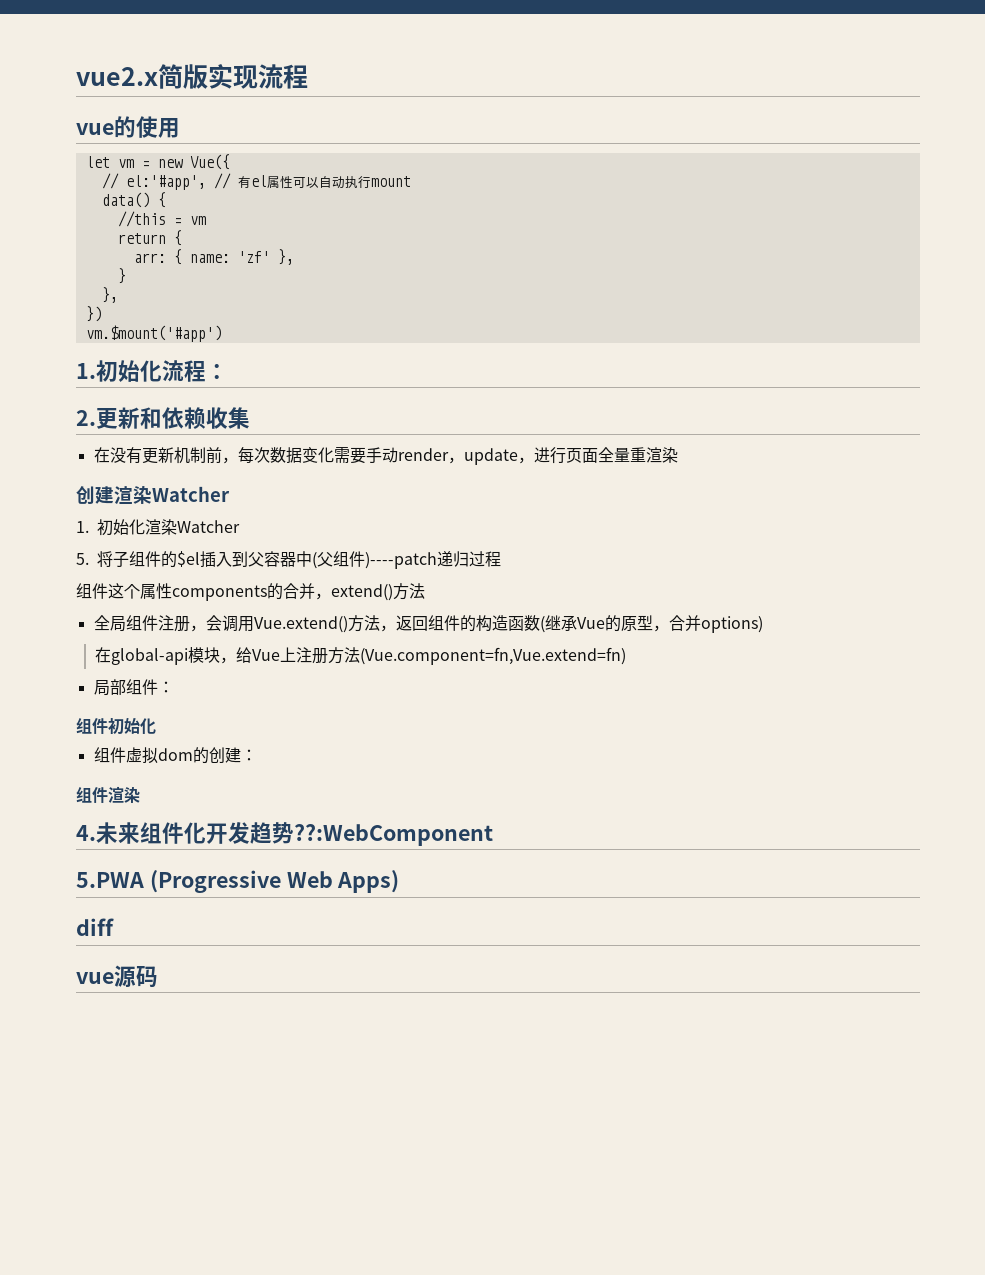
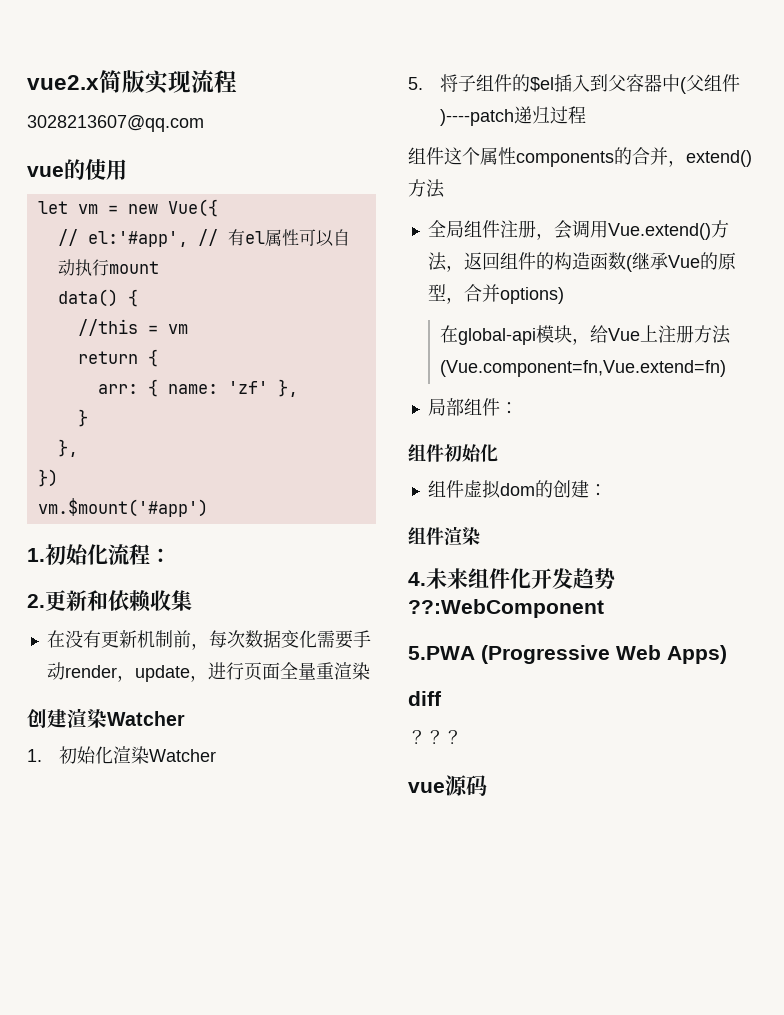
(308, 76) none -> [27,115,204,132] // 3028213607@qq.com
(114, 927) none -> [408,730,462,744] // ？？？

